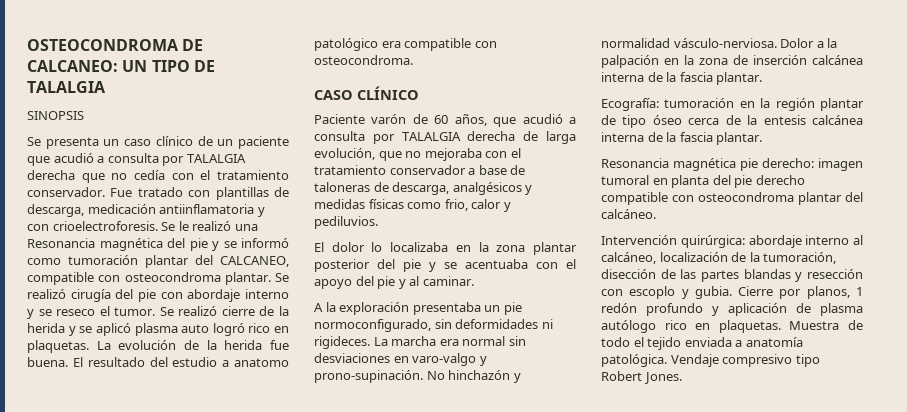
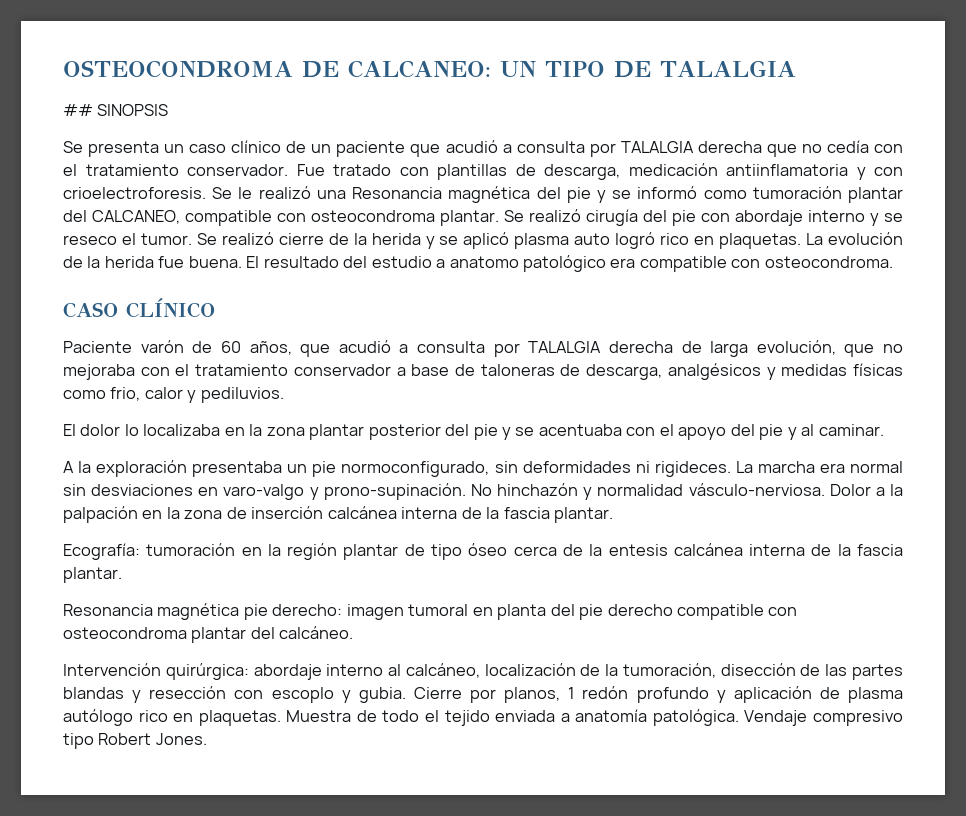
(106, 87) none -> [63,104,93,116] ##

